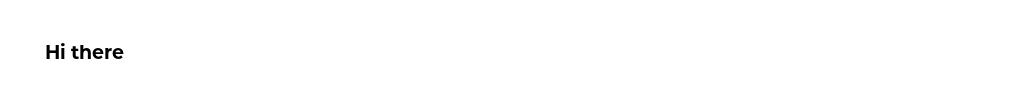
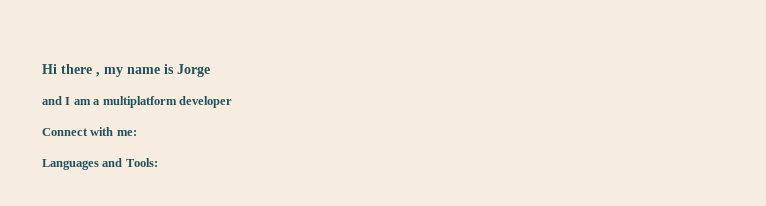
(125, 52) none -> [96,64,210,77] [42,96,232,108] [42,127,137,136] [42,158,158,170] , my name is Jorge // and I am a multiplatform developer // Connect with me: // Languages and Tools:

